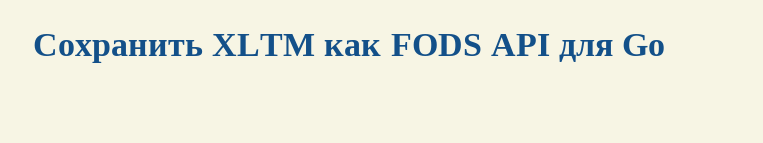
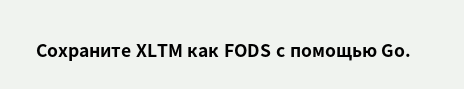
[33,34,203,63] Сохранить -> [36,44,131,61] Сохраните
[490,34,666,62] API для Go -> [275,44,412,61] с помощью Go.

